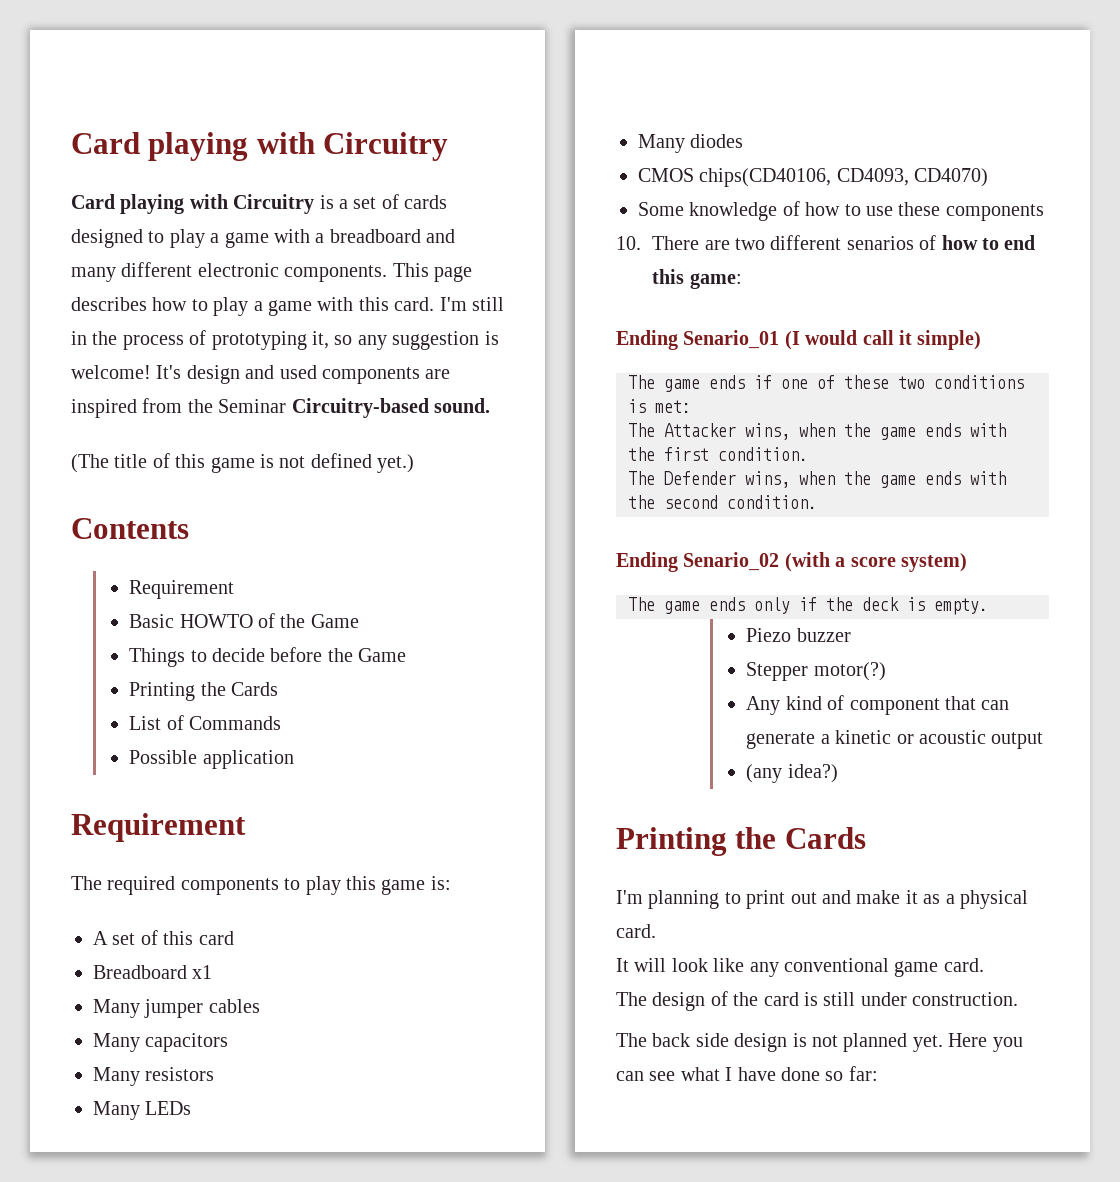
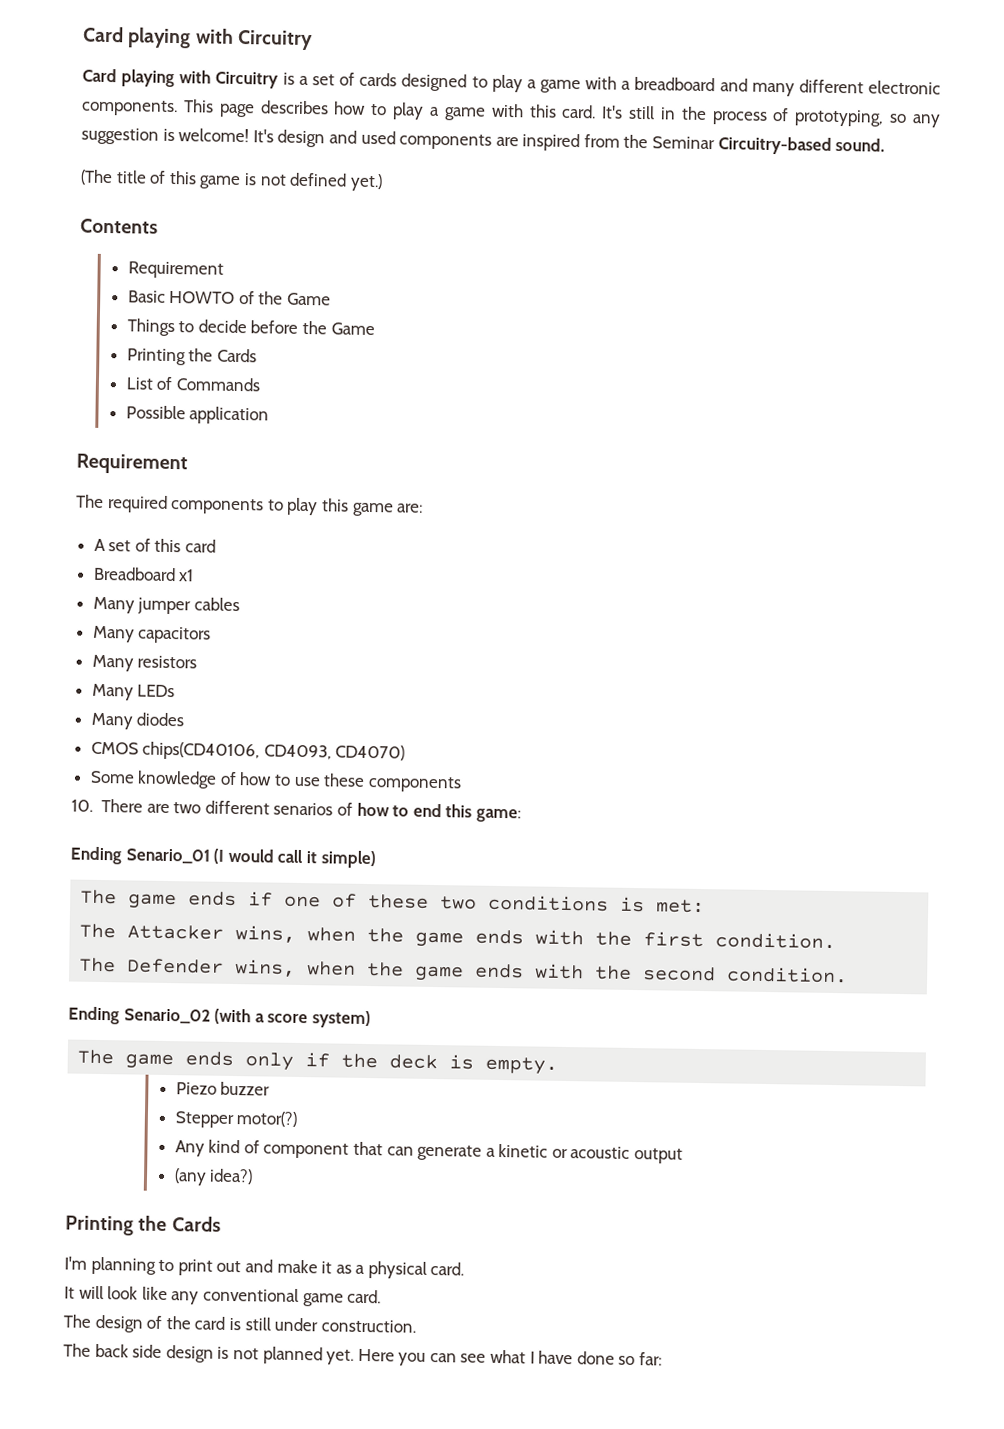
[439,297,467,311] I'm -> [601,105,624,119] It's
[211,331,329,350] prototyping it, -> [794,109,885,127] prototyping,
[430,876,451,890] is: -> [397,503,424,513] are:

